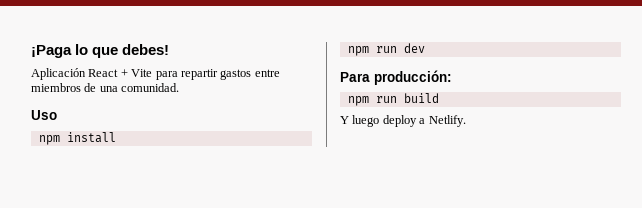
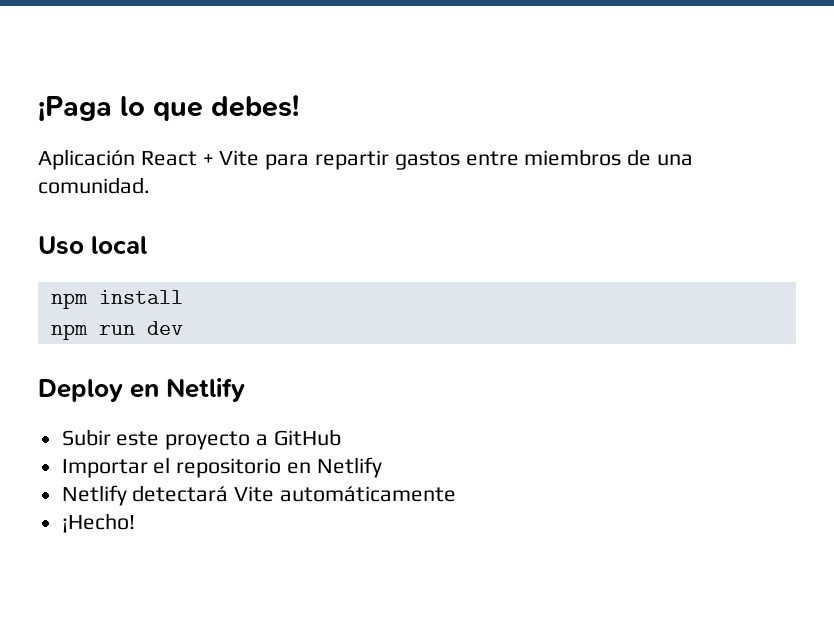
(57, 115) none -> [91,236,148,254] local
[340,70,452,85] [347,93,439,106] [340,115,466,127] Para producción: // npm run build // Y luego deploy a Netlify. -> [38,378,246,402] [61,429,341,450] [61,457,382,478] [61,485,457,506] [61,513,135,533] Deploy en Netlify // Subir este proyecto a GitHub // Importar el repositorio en Netlify // Netlify detectará Vite automáticamente // ¡Hecho!

